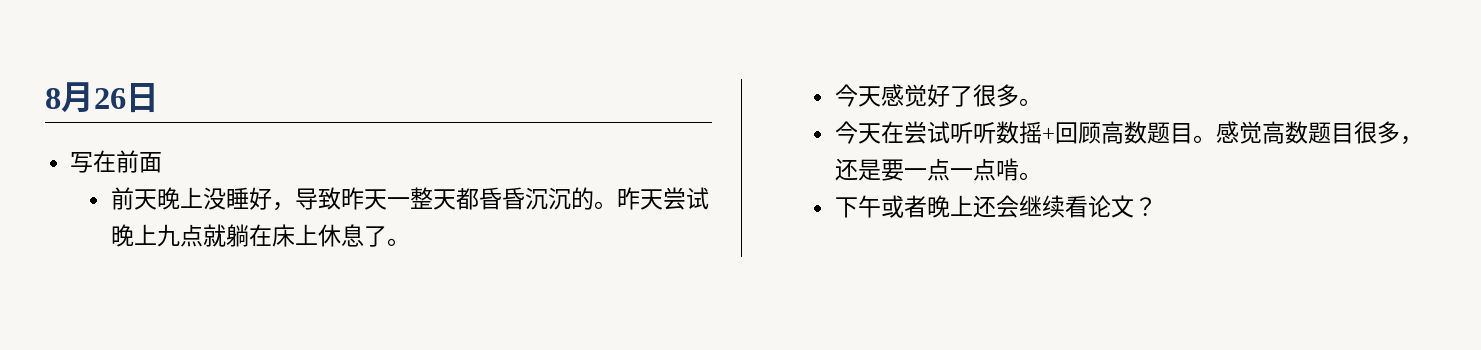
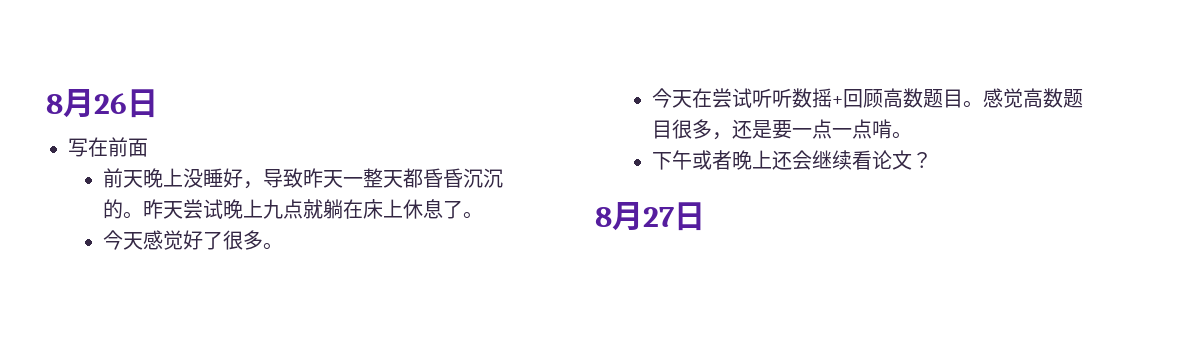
(1158, 206) none -> [595,202,705,231] // 8月27日

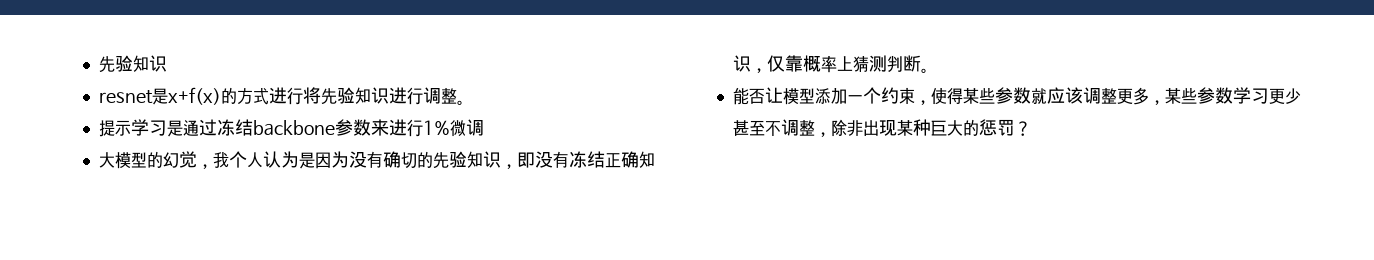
[46,89,158,118] [68,137,148,157] [103,168,504,189] [103,199,484,219] [103,230,284,250] [652,88,1084,108] [652,119,913,140] [652,150,933,170] [595,202,705,231] 8月26日 // 写在前面 // 前天晚上没睡好，导致昨天一整天都昏昏沉沉的。昨天尝试晚上九点就躺在床上休息了。 // 今天感觉好了很多。 // 今天在尝试听听数摇+回顾高数题目。感觉高数题目很多，还是要一点一点啃。 // 下午或者晚上还会继续看论文？ // 8月27日 -> [98,55,167,73] [98,87,465,105] [98,119,484,137] [98,151,655,169] [732,55,929,73] [732,87,1301,105] [732,119,1031,137] 先验知识 // resnet是x+f(x)的方式进行将先验知识进行调整。 // 提示学习是通过冻结backbone参数来进行1%微调 // 大模型的幻觉，我个人认为是因为没有确切的先验知识，即没有冻结正确知识，仅靠概率上猜测判断。 // 能否让模型添加一个约束，使得某些参数就应该调整更多，某些参数学习更少甚至不调整，除非出现某种巨大的惩罚？

